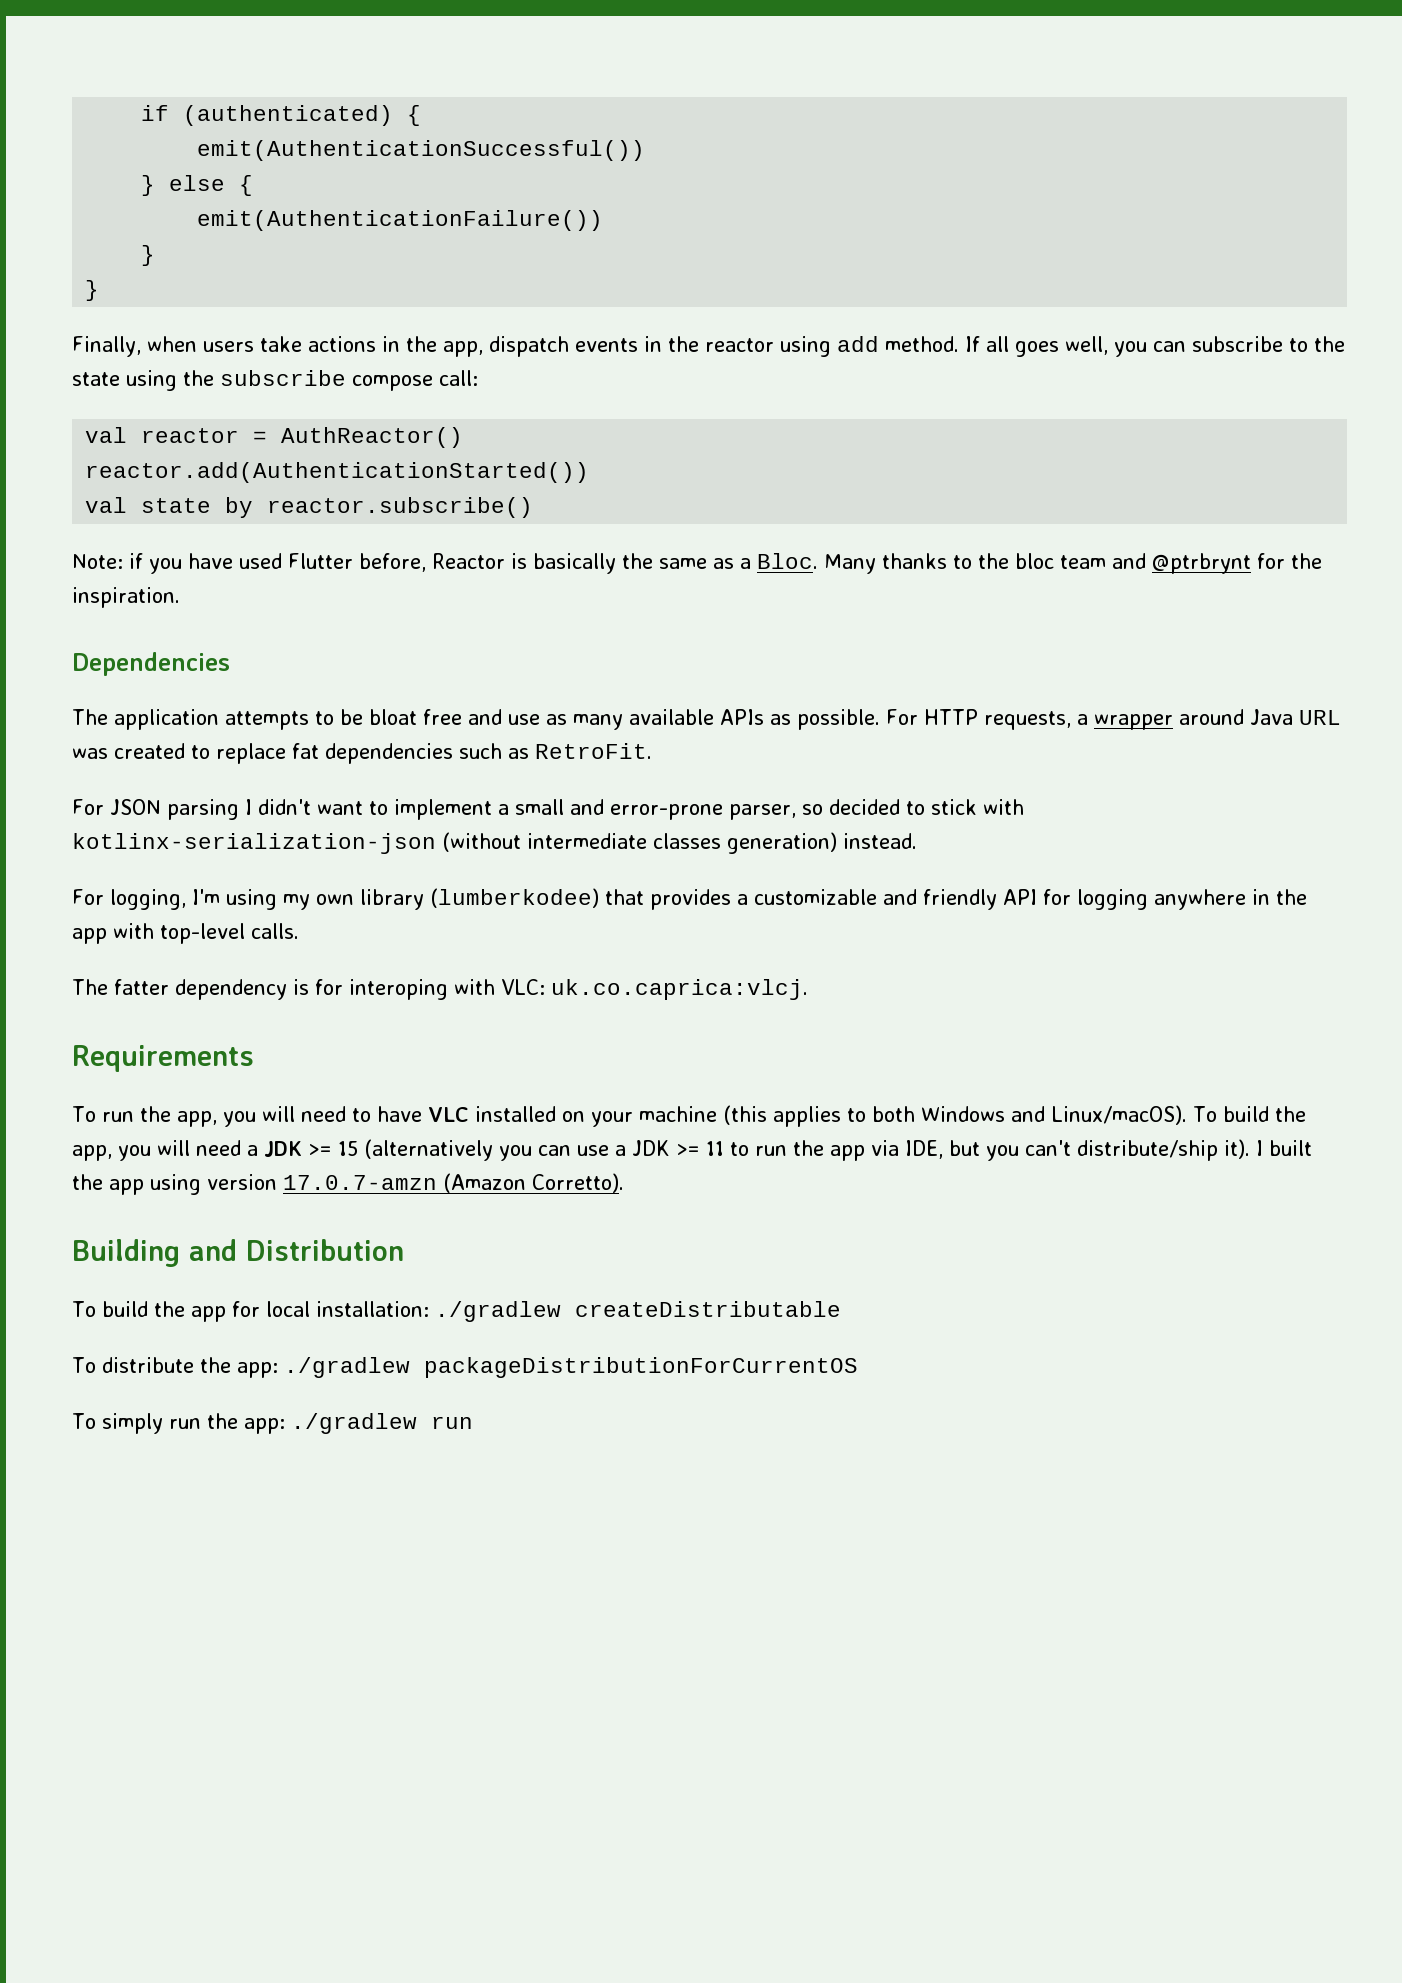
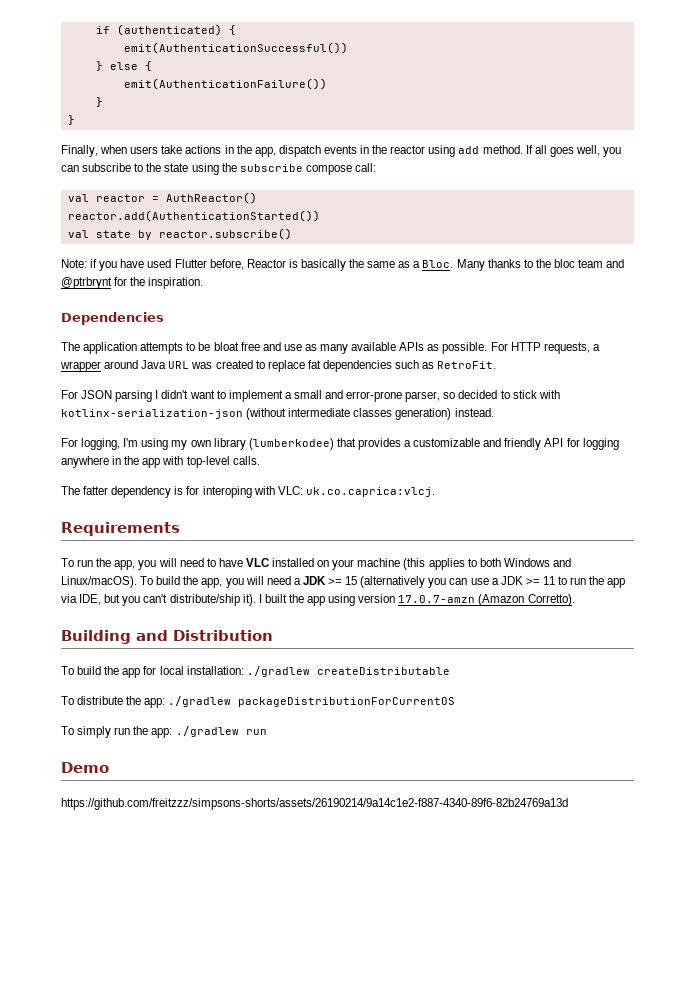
(473, 1422) none -> [61,762,109,773] [61,798,568,810] // Demo // https://github.com/freitzzz/simpsons-shorts/assets/26190214/9a14c1e2-f887-4340-89f6-82b24769a13d

